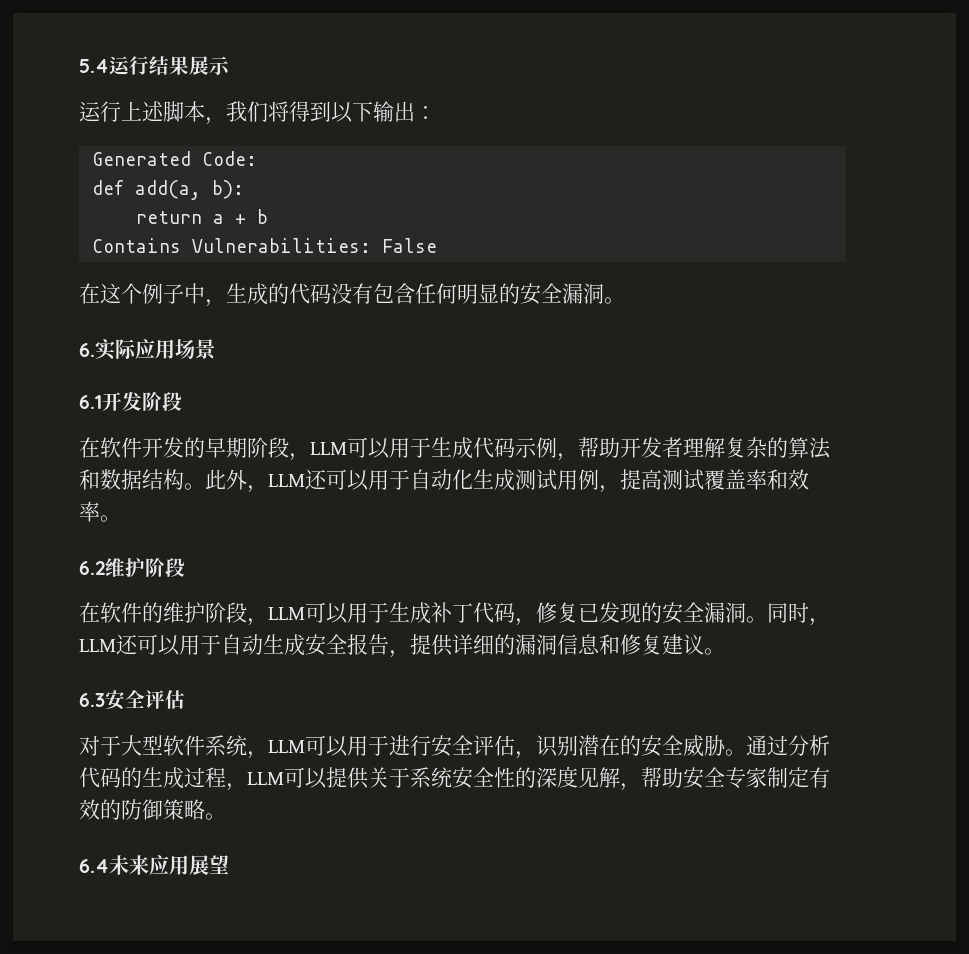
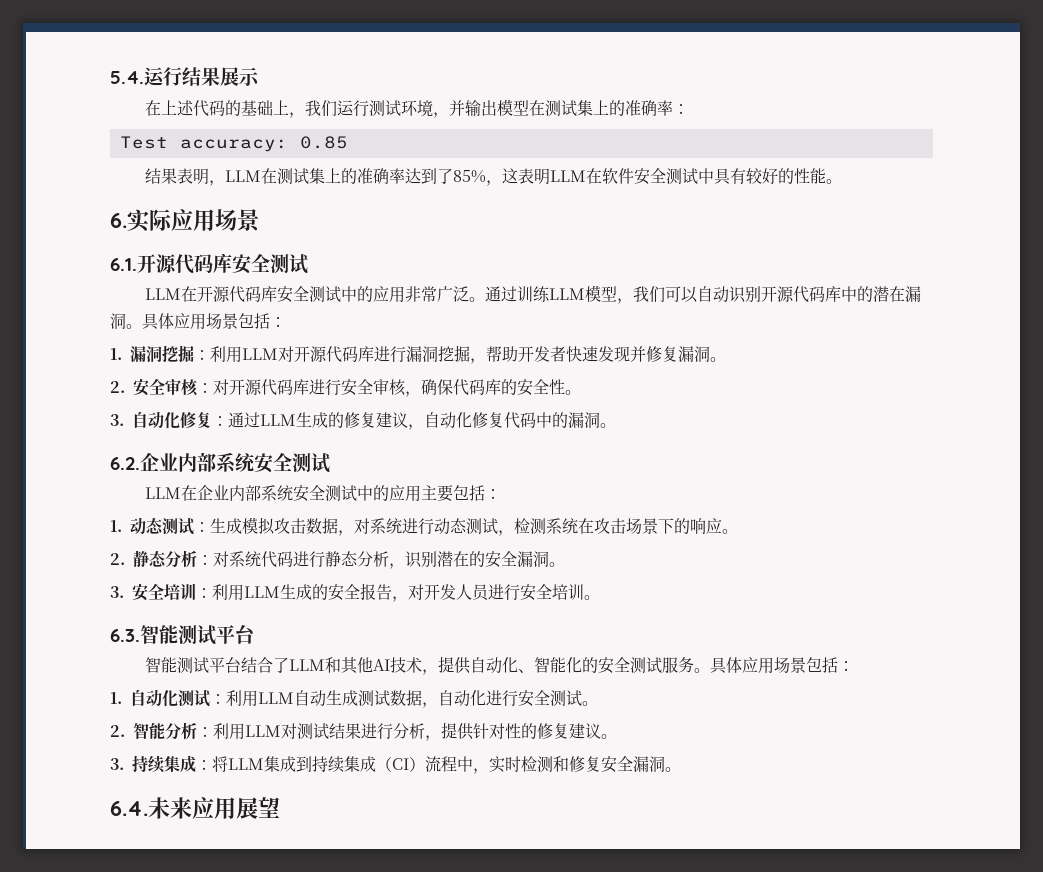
[79,59,109,73] 5.4 -> [110,71,144,84] 5.4.
[79,101,436,125] [91,151,257,166] [91,180,244,200] [135,209,268,224] [91,238,437,253] [79,283,604,307] 运行上述脚本，我们将得到以下输出： // Generated Code: // def add(a, b): // return a + b // Contains Vulnerabilities: False // 在这个例子中，生成的代码没有包含任何明显的安全漏洞 -> [145,99,690,118] [119,136,348,152] [145,168,827,186] 在上述代码的基础上，我们运行测试环境，并输出模型在测试集上的准确率： // Test accuracy: 0.85 // 结果表明，LLM在测试集上的准确率达到了85%，这表明LLM在软件安全测试中具有较好的性能
[79,392,182,411] [79,437,831,461] [79,469,809,493] [79,501,121,522] [79,557,185,577] [79,602,830,626] [79,634,725,658] [79,690,185,710] [79,735,515,759] 6.1开发阶段 // 在软件开发的早期阶段，LLM可以用于生成代码示例，帮助开发者理解复杂的算法和数据结构。此外，LLM还可以用于自动化生成测试用例，提高测试覆盖率和效率。 // 6.2维护阶段 // 在软件的维护阶段，LLM可以用于生成补丁代码，修复已发现的安全漏洞。同时，LLM还可以用于自动生成安全报告，提供详细的漏洞信息和修复建议。 // 6.3安全评估 // 对于大型软件系统，LLM可以用于进行安全评估 -> [110,253,308,274] [145,285,922,304] [110,313,286,330] [110,345,727,364] [110,378,581,397] [110,411,616,430] [110,452,330,473] [145,485,502,502] [110,517,739,536] [110,550,389,568] 6.1.开源代码库安全测试 // LLM在开源代码库安全测试中的应用非常广泛。通过训练LLM模型，我们可以自动识别开源代码库中的潜在漏洞。具体应用场景包括： // 1.漏洞挖掘：利用LLM对开源代码库进行漏洞挖掘，帮助开发者快速发现并修复漏洞。 // 2.安全审核：对开源代码库进行安全审核，确保代码库的安全性。 // 3.自动化修复：通过LLM生成的修复建议，自动化修复代码中的漏洞。 // 6.2.企业内部系统安全测试 // LLM在企业内部系统安全测试中的应用主要包括： // 1.动态测试：生成模拟攻击数据，对系统进行动态测试，检测系统在攻击场景下的响应。 // 2.静态分析：对系统代码进行静态分析
[683,735,830,757] [79,766,830,791] [79,799,226,820] [79,859,109,873] 威胁。通过分析代码的生成过程，LLM可以提供关于系统安全性的深度见解，帮助安全专家制定有效的防御策略。 // 6.4 -> [517,551,565,568] [110,583,600,602] [110,624,255,645] [145,656,855,675] [110,689,599,708] [110,722,617,741] [110,755,681,774] [110,801,148,816] 漏洞。 // 3.安全培训：利用LLM生成的安全报告，对开发人员进行安全培训。 // 6.3.智能测试平台 // 智能测试平台结合了LLM和其他AI技术，提供自动化、智能化的安全测试服务。具体应用场景包括： // 1.自动化测试：利用LLM自动生成测试数据，自动化进行安全测试。 // 2.智能分析：利用LLM对测试结果进行分析，提供针对性的修复建议。 // 3.持续集成：将LLM集成到持续集成（CI）流程中，实时检测和修复安全漏洞。 // 6.4.

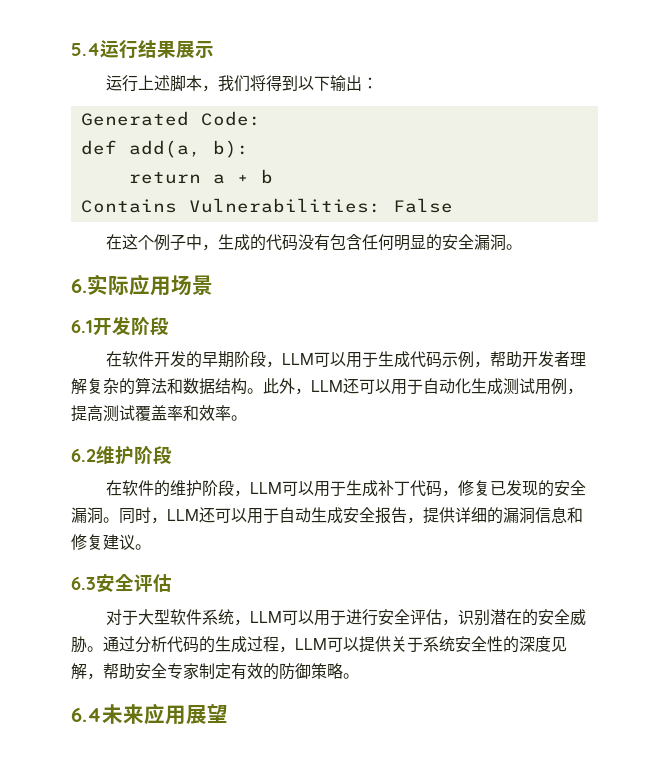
[110,71,144,84] 5.4. -> [71,43,100,56] 5.4
[145,99,690,118] [119,136,348,152] [145,168,827,186] 在上述代码的基础上，我们运行测试环境，并输出模型在测试集上的准确率： // Test accuracy: 0.85 // 结果表明，LLM在测试集上的准确率达到了85%，这表明LLM在软件安全测试中具有较好的性能 -> [105,75,378,92] [80,111,261,126] [80,140,249,158] [128,169,273,184] [80,198,453,213] [105,234,506,251] 运行上述脚本，我们将得到以下输出： // Generated Code: // def add(a, b): // return a + b // Contains Vulnerabilities: False // 在这个例子中，生成的代码没有包含任何明显的安全漏洞
[110,253,308,274] [145,285,922,304] [110,313,286,330] [110,345,727,364] [110,378,581,397] [110,411,616,430] [110,452,330,473] [145,485,502,502] [110,517,739,536] [110,550,565,569] [110,583,600,602] [110,624,255,645] [145,656,855,675] [110,689,599,708] [110,722,617,741] [110,755,681,774] [110,801,148,816] 6.1.开源代码库安全测试 // LLM在开源代码库安全测试中的应用非常广泛。通过训练LLM模型，我们可以自动识别开源代码库中的潜在漏洞。具体应用场景包括： // 1.漏洞挖掘：利用LLM对开源代码库进行漏洞挖掘，帮助开发者快速发现并修复漏洞。 // 2.安全审核：对开源代码库进行安全审核，确保代码库的安全性。 // 3.自动化修复：通过LLM生成的修复建议，自动化修复代码中的漏洞。 // 6.2.企业内部系统安全测试 // LLM在企业内部系统安全测试中的应用主要包括： // 1.动态测试：生成模拟攻击数据，对系统进行动态测试，检测系统在攻击场景下的响应。 // 2.静态分析：对系统代码进行静态分析，识别潜在的安全漏洞。 // 3.安全培训：利用LLM生成的安全报告，对开发人员进行安全培训。 // 6.3.智能测试平台 // 智能测试平台结合了LLM和其他AI技术，提供自动化、智能化的安全测试服务。具体应用场景包括： // 1.自动化测试：利用LLM自动生成测试数据，自动化进行安全测试。 // 2.智能分析：利用LLM对测试结果进行分析，提供针对性的修复建议。 // 3.持续集成：将LLM集成到持续集成（CI）流程中，实时检测和修复安全漏洞。 // 6.4. -> [71,316,169,336] [105,351,586,368] [71,377,583,395] [71,405,247,422] [71,445,172,465] [105,480,586,497] [71,507,583,524] [71,534,151,550] [71,574,172,592] [105,609,586,626] [71,636,567,653] [71,663,359,680] [71,708,102,722] 6.1开发阶段 // 在软件开发的早期阶段，LLM可以用于生成代码示例，帮助开发者理解复杂的算法和数据结构。此外，LLM还可以用于自动化生成测试用例，提高测试覆盖率和效率。 // 6.2维护阶段 // 在软件的维护阶段，LLM可以用于生成补丁代码，修复已发现的安全漏洞。同时，LLM还可以用于自动生成安全报告，提供详细的漏洞信息和修复建议。 // 6.3安全评估 // 对于大型软件系统，LLM可以用于进行安全评估，识别潜在的安全威胁。通过分析代码的生成过程，LLM可以提供关于系统安全性的深度见解，帮助安全专家制定有效的防御策略。 // 6.4

